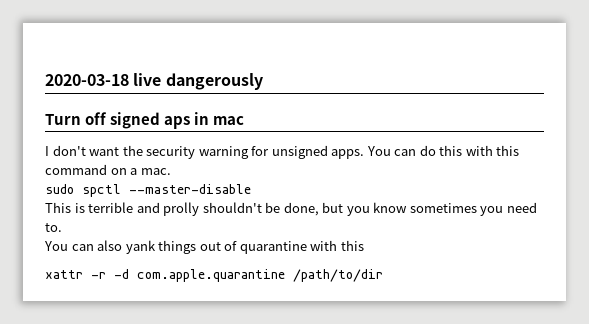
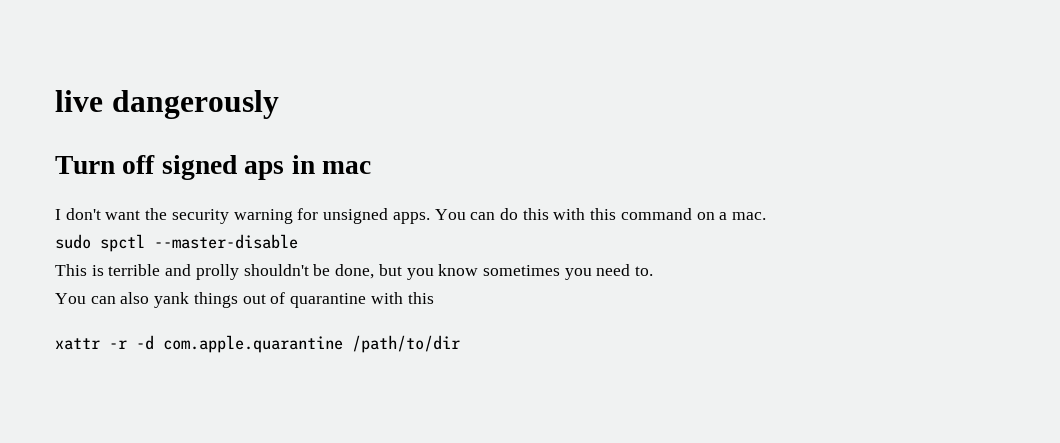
[45,74,129,86] 2020-03-18 -> (55, 101) none

